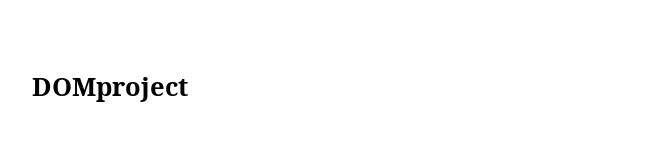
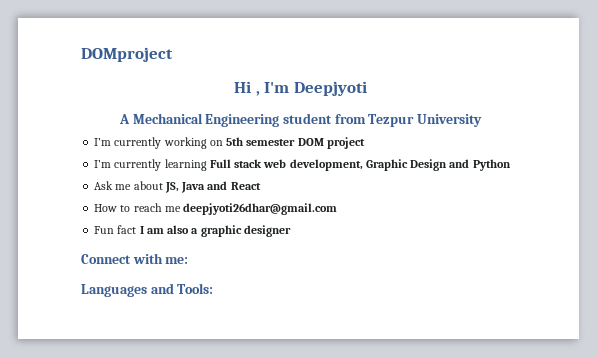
(188, 89) none -> [234,81,367,96] [119,113,482,127] [94,137,365,149] [94,159,511,171] [94,181,261,193] [94,203,338,215] [94,225,291,237] [81,253,189,264] [81,283,214,297] // Hi , I'm Deepjyoti // A Mechanical Engineering student from Tezpur University // I’m currently working on 5th semester DOM project // I’m currently learning Full stack web development, Graphic Design and Python // Ask me about JS, Java and React // How to reach me deepjyoti26dhar@gmail.com // Fun fact I am also a graphic designer // Connect with me: // Languages and Tools:

